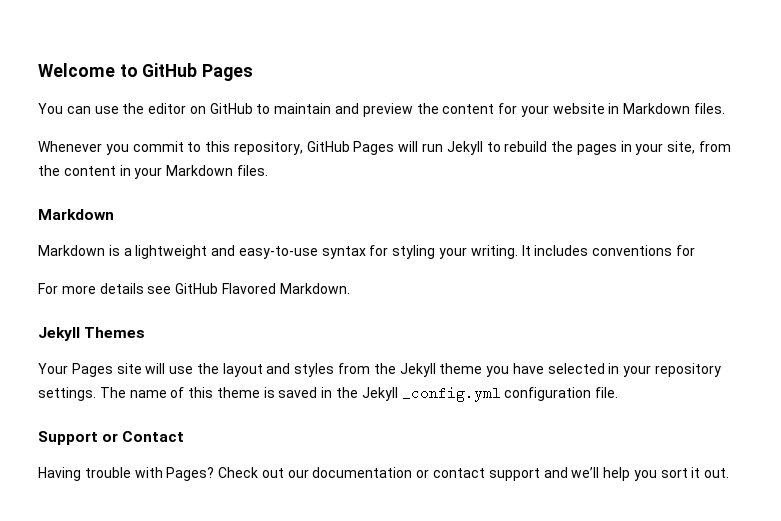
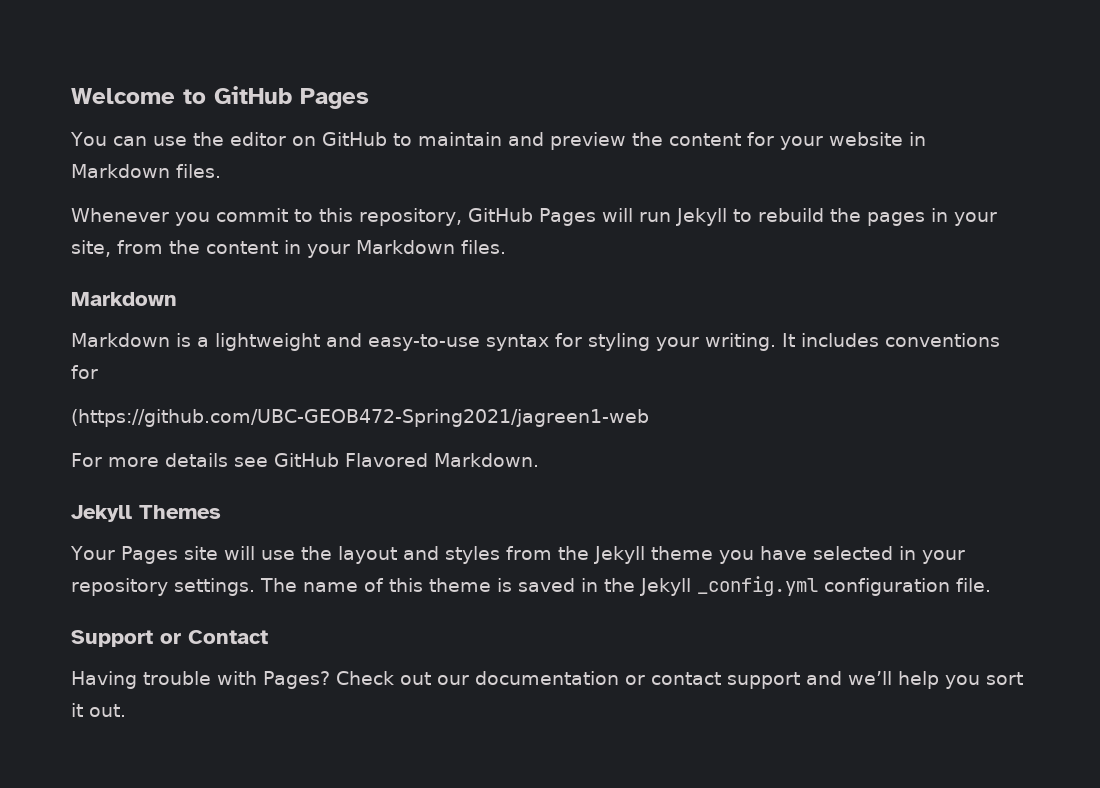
(695, 250) none -> [71,409,649,427] // (https://github.com/UBC-GEOB472-Spring2021/jagreen1-web

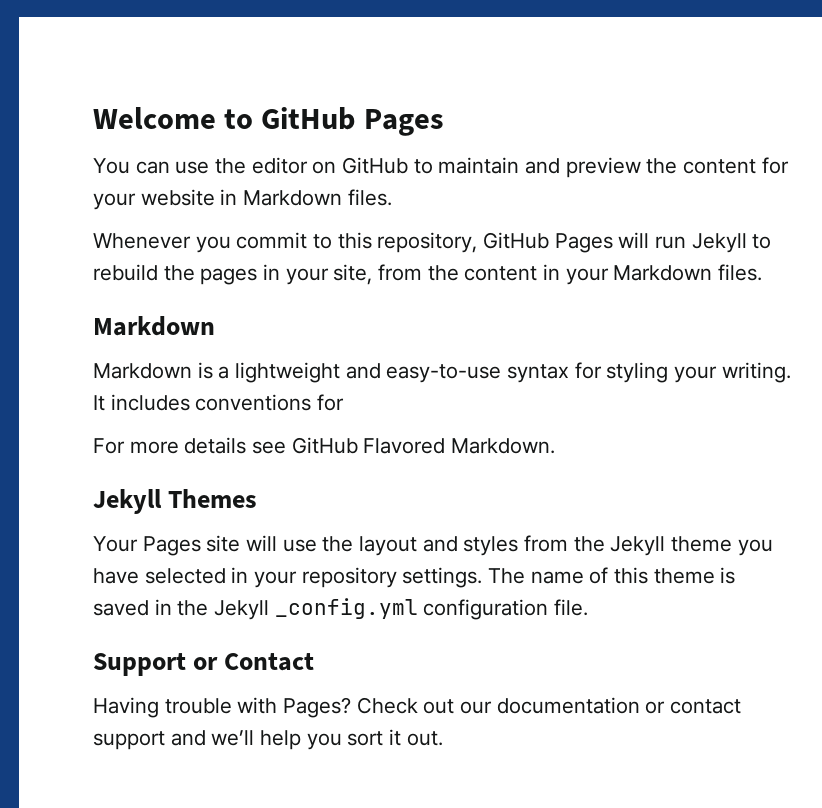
[71,409,649,427] // (https://github.com/UBC-GEOB472-Spring2021/jagreen1-web -> (345, 402) none

